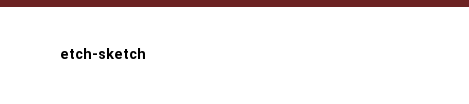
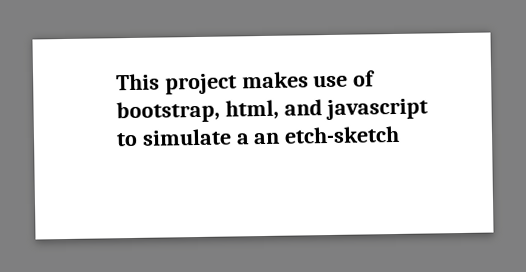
(60, 53) none -> [116,70,377,95] [116,98,429,124] [116,128,281,147] This project makes use of bootstrap, html, and javascript to simulate a an

